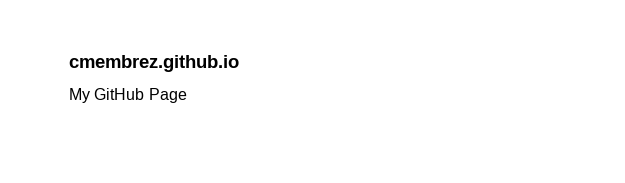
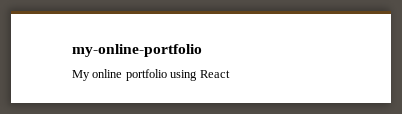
[69,55,239,72] cmembrez.github.io -> [72,44,202,57] my-online-portfolio
[94,88,187,103] GitHub Page -> [92,69,230,81] online portfolio using React

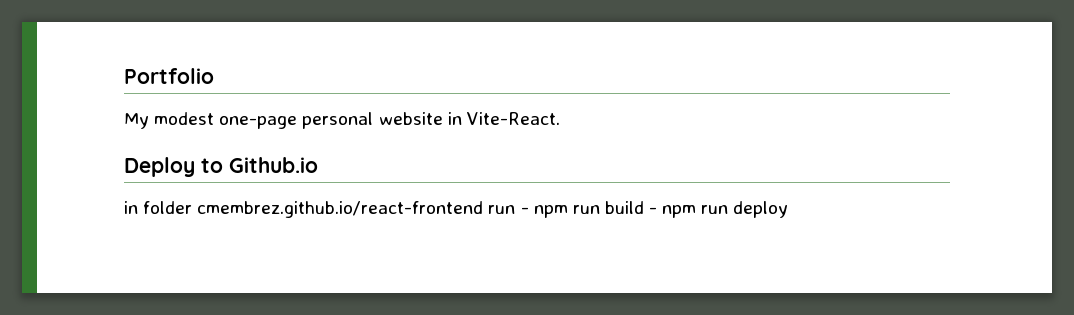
[72,44,202,57] my-online-portfolio -> [124,68,214,84] Portfolio
[92,69,230,81] online portfolio using React -> [154,112,560,129] [124,157,318,177] [124,201,789,218] modest one-page personal website in Vite-React. // Deploy to Github.io // in folder cmembrez.github.io/react-frontend run - npm run build - npm run deploy

